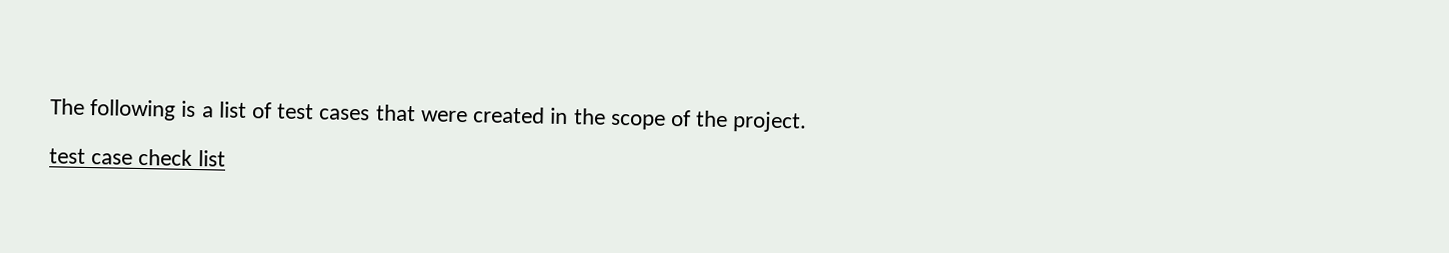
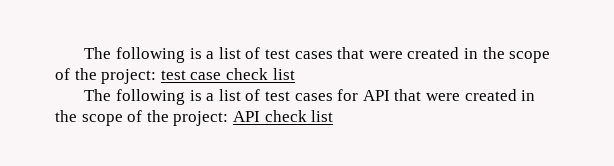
[732,111,808,133] project. // -> [101,69,157,84] project:
(226, 158) none -> [84,89,536,105] [55,110,334,126] // The following is a list of test cases for API that were created in the scope of the project: API check list

